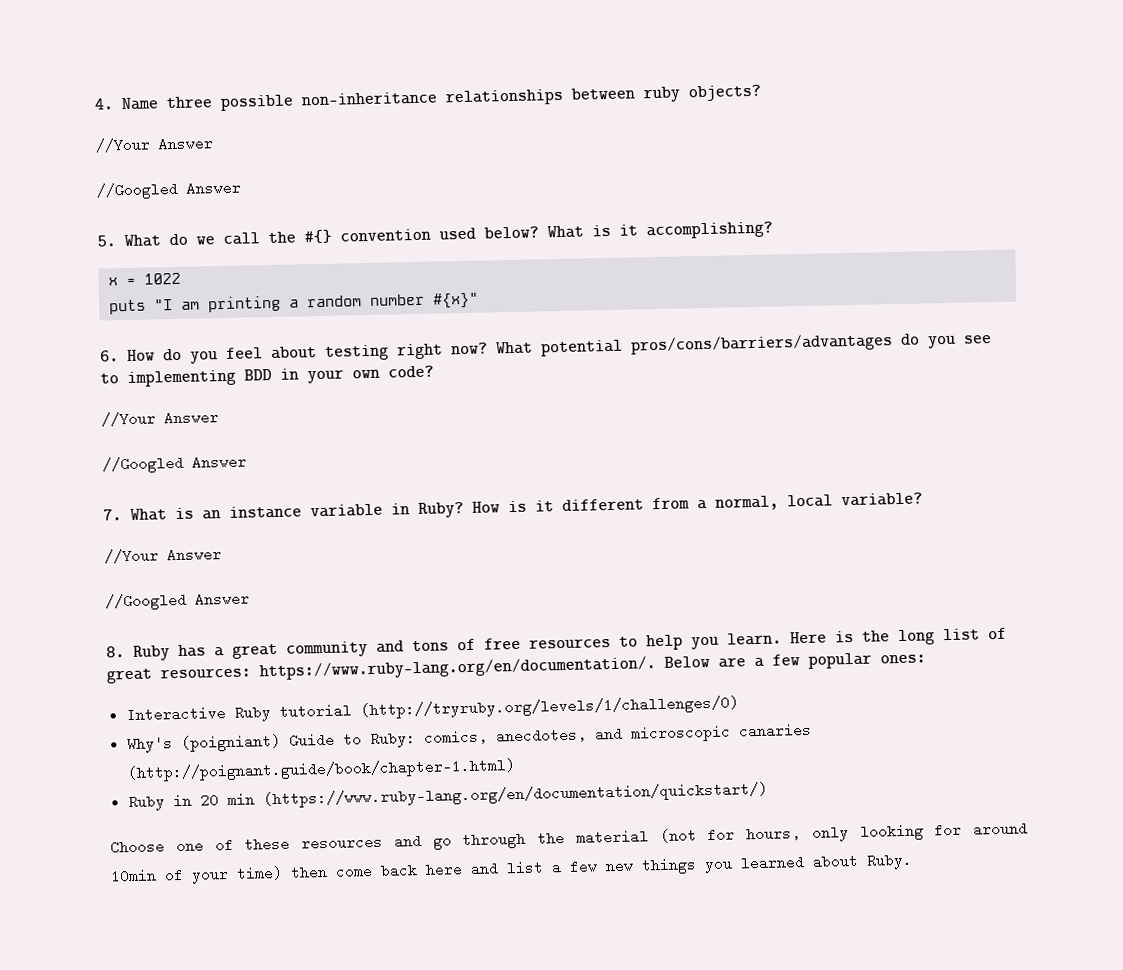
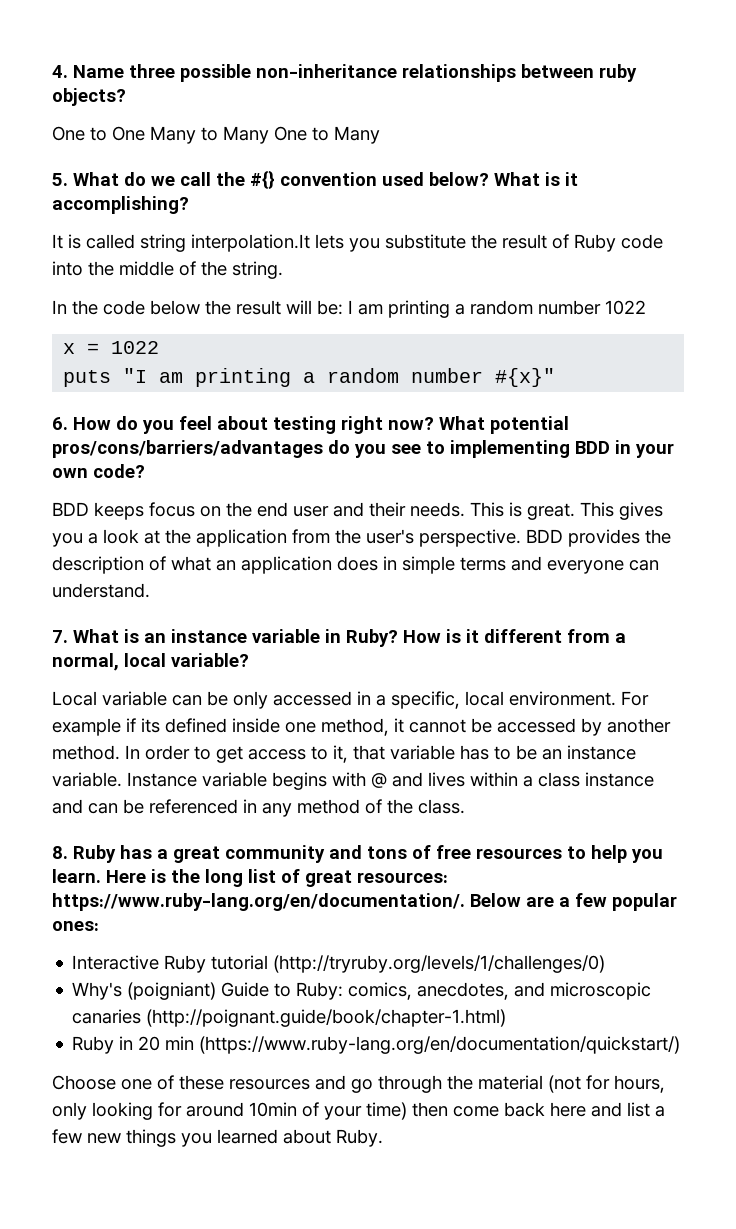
[95,136,213,153] [96,180,241,200] //Your Answer // //Googled Answer -> [52,126,380,144] One to One Many to Many One to Many
(773, 230) none -> [52,234,663,252] [52,261,283,279] [52,300,646,318] // It is called string interpolation.It lets you substitute the result of Ruby code into the middle of the string. // In the code below the result will be: I am printing a random number 1022
[101,410,219,427] [102,454,247,474] //Your Answer // //Googled Answer -> [52,502,663,520] [52,529,671,547] [52,556,659,574] [52,583,150,598] BDD keeps focus on the end user and their needs. This is great. This gives you a look at the application from the user's perspective. BDD provides the description of what an application does in simple terms and everyone can understand.
[104,547,222,564] [105,591,250,611] //Your Answer // //Googled Answer -> [52,691,649,709] [52,718,671,736] [52,745,636,763] [52,772,654,790] [52,799,465,817] Local variable can be only accessed in a specific, local environment. For example if its defined inside one method, it cannot be accessed by another method. In order to get access to it, that variable has to be an instance variable. Instance variable begins with @ and lives within a class instance and can be referenced in any method of the class.

